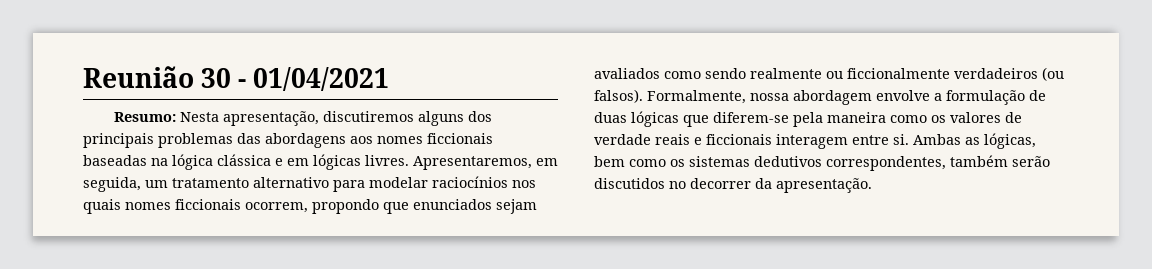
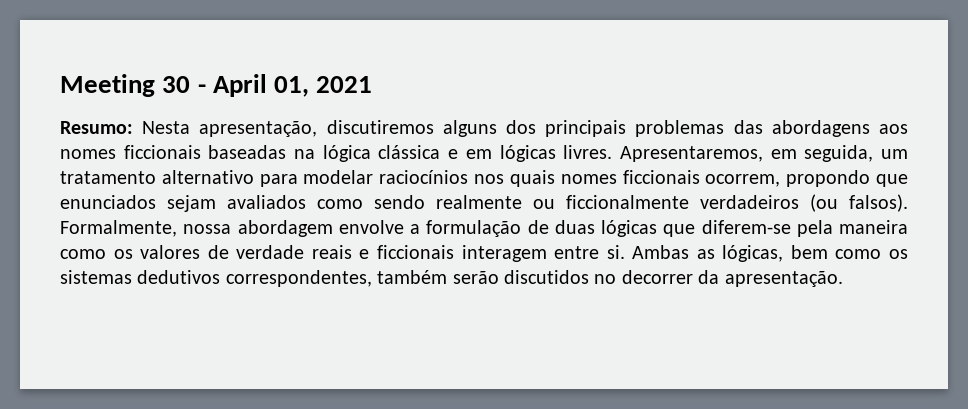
[83,66,194,88] Reunião -> [60,74,155,97] Meeting
[253,67,390,91] 01/04/2021 -> [212,74,373,97] April 01, 2021

